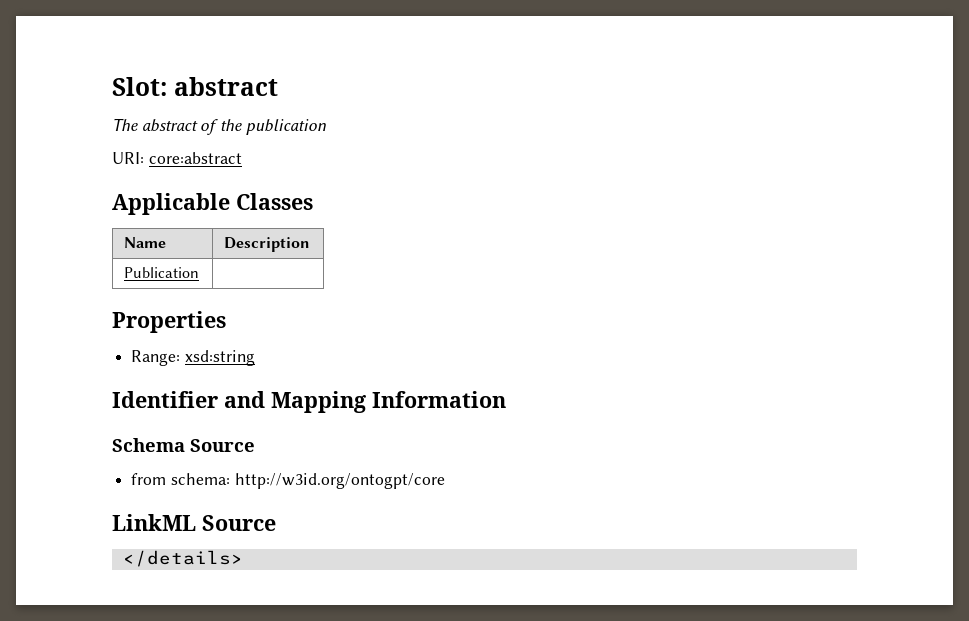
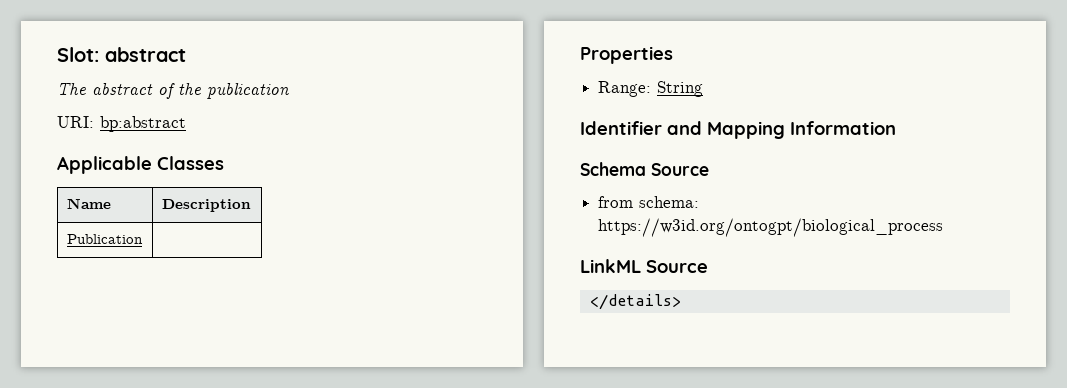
[148,152,242,164] core:abstract -> [100,116,186,132] bp:abstract
[184,350,255,366] xsd:string -> [657,81,704,97] String
[234,473,445,489] http://w3id.org/ontogpt/core -> [598,218,944,237] https://w3id.org/ontogpt/biological_process

